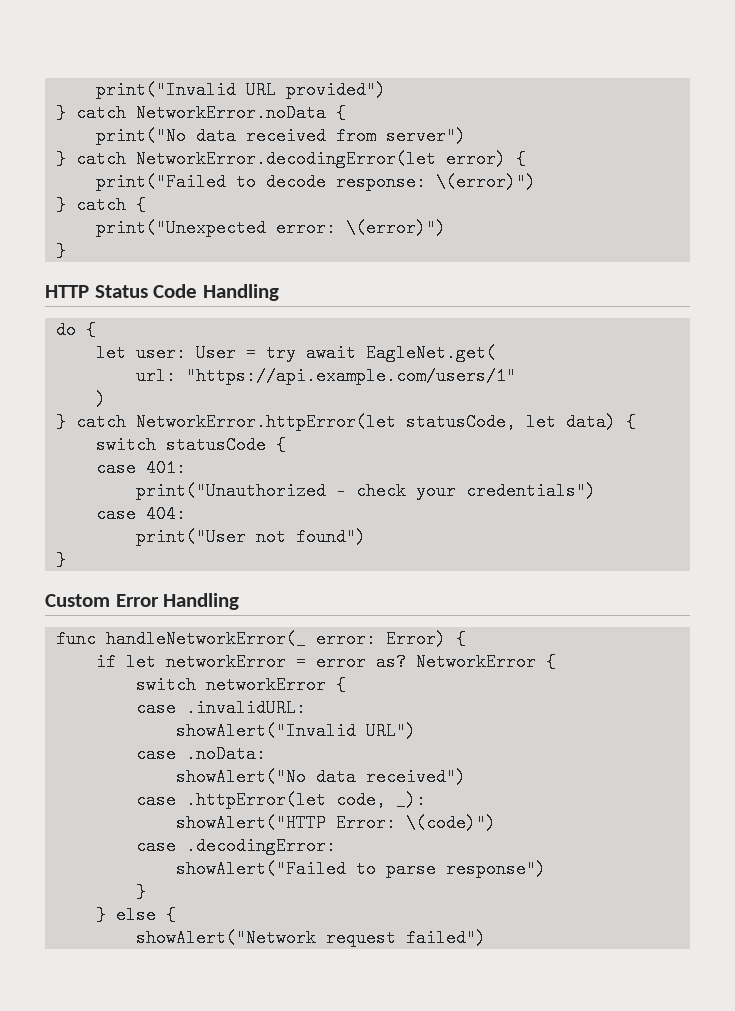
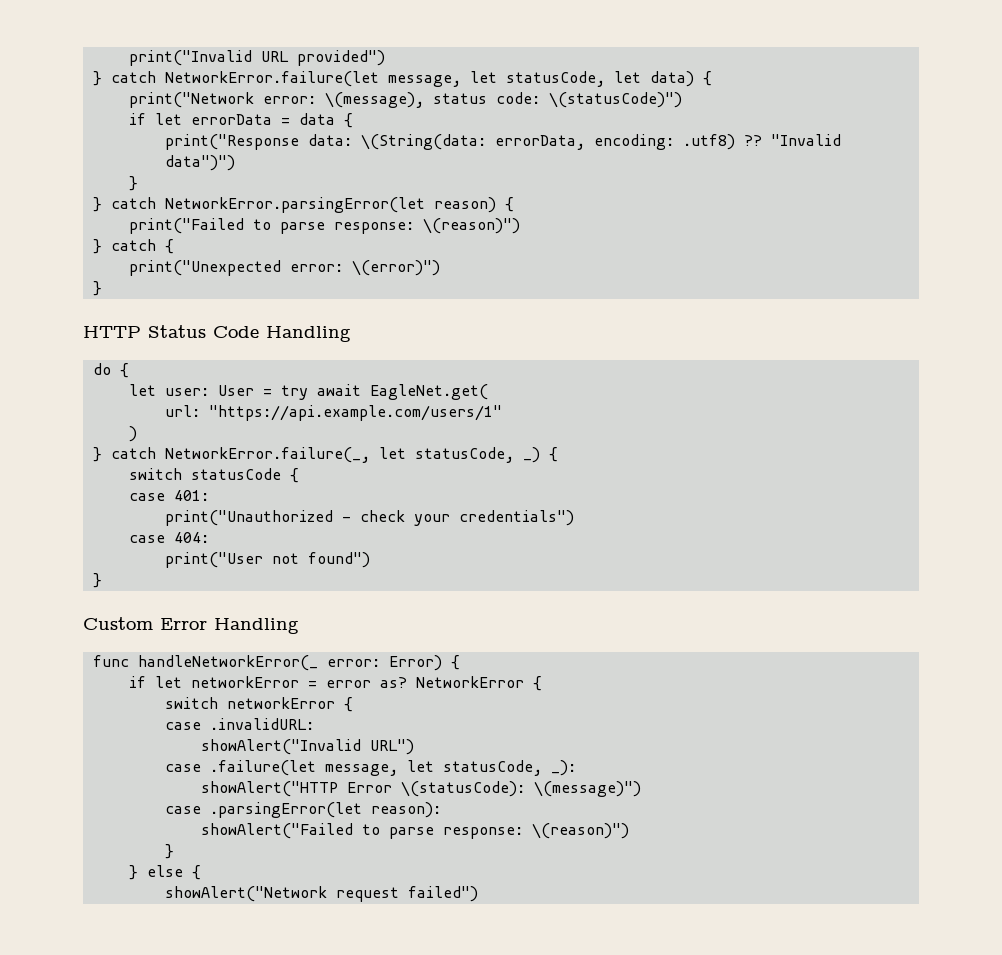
[135,104,346,122] [95,127,466,145] [55,150,506,168] NetworkError.noData { // print("No data received from server") // } catch NetworkError.decodingError(let error) -> [164,71,712,87] [128,92,682,108] [128,113,353,128] [164,134,841,150] [164,155,235,171] [128,176,138,191] [92,197,496,213] NetworkError.failure(let message, let statusCode, let data) { // print("Network error: \(message), status code: \(statusCode)") // if let errorData = data { // print("Response data: \(String(data: errorData, encoding: .utf8) ?? "Invalid data")") // } // } catch NetworkError.parsingError(let reason)
[265,173,536,191] decode response: \(error)") -> [279,218,520,234] parse response: \(reason)")
[135,413,616,431] NetworkError.httpError(let statusCode, let data) -> [164,447,540,463] NetworkError.failure(_, let statusCode, _)
[185,745,266,763] [175,768,466,786] [135,791,386,809] .noData: // showAlert("No data received") // case .httpError(let code, -> [209,760,542,776] .failure(let message, let statusCode,
[335,814,496,832] [135,837,336,855] Error: \(code)") // case .decodingError: -> [346,781,641,797] [164,802,441,818] Error \(statusCode): \(message)") // case .parsingError(let reason):
[445,860,546,878] response") -> [442,823,629,839] response: \(reason)")

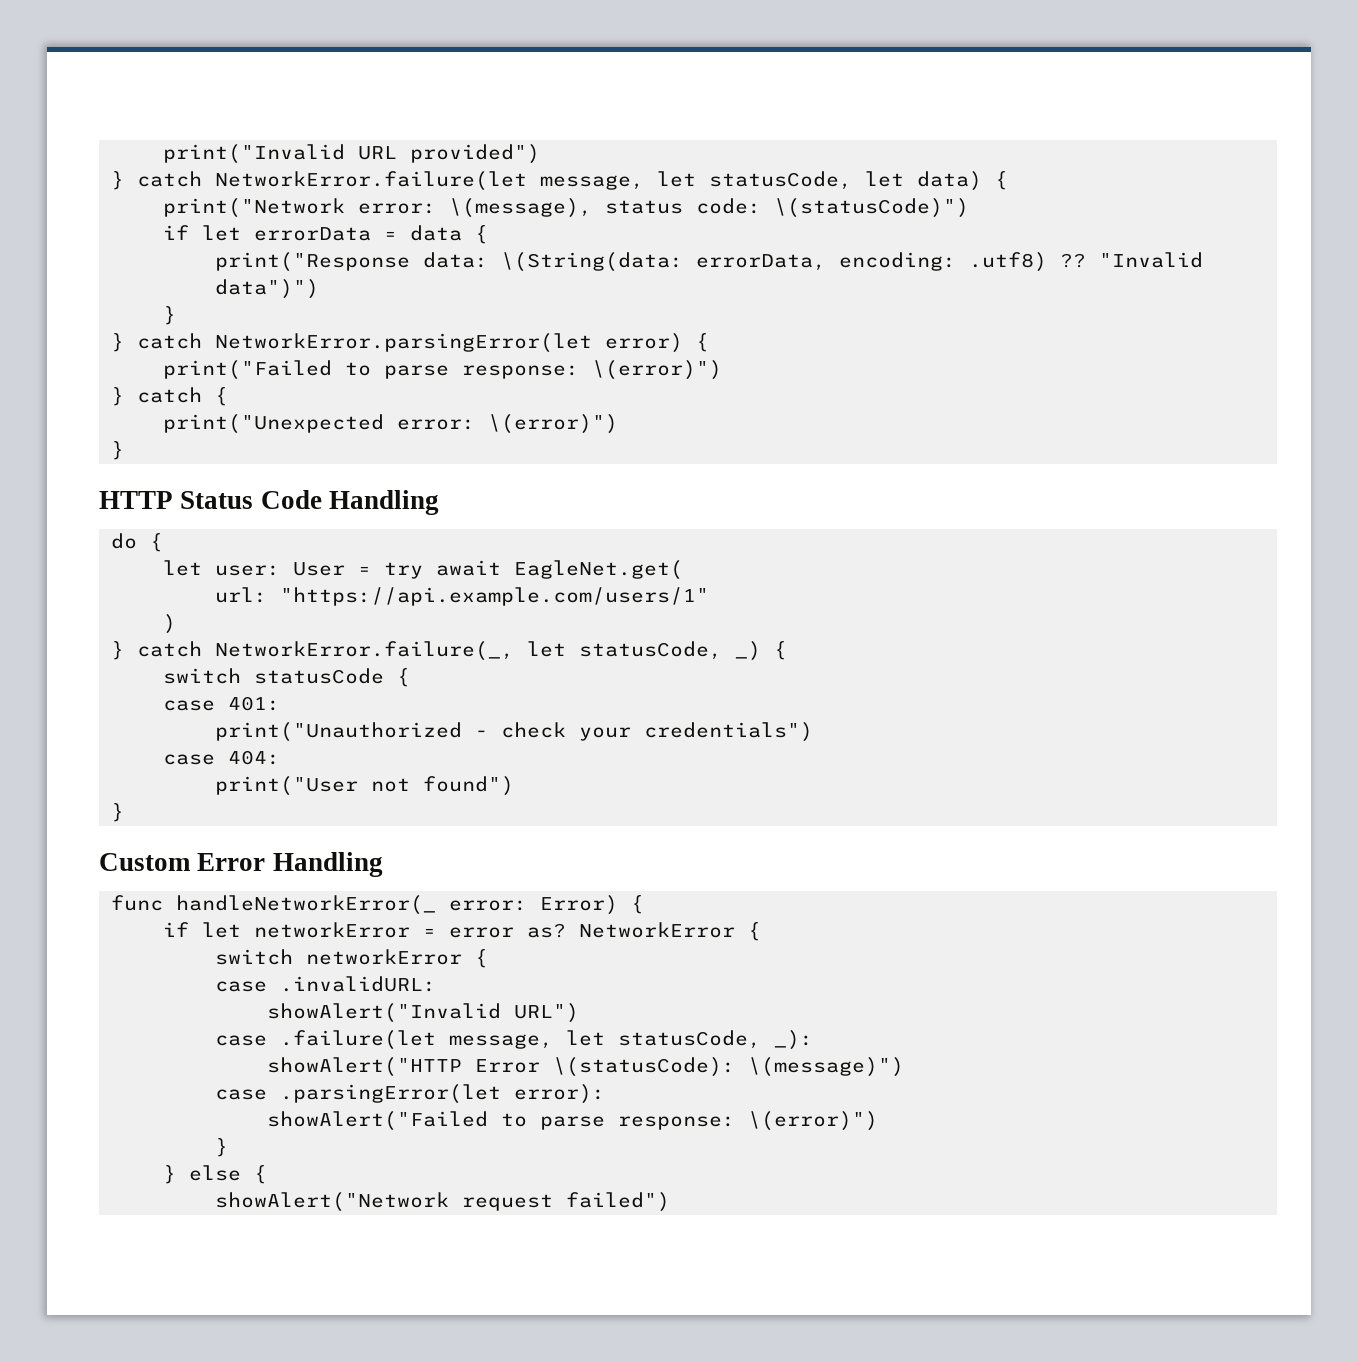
[433,197,496,213] reason) -> [605,333,683,353] error)
[422,218,520,234] \(reason)") -> [592,360,722,380] \(error)")
[370,802,441,818] reason): -> [514,1084,605,1104] error):
[531,823,629,839] \(reason)") -> [748,1111,878,1131] \(error)")

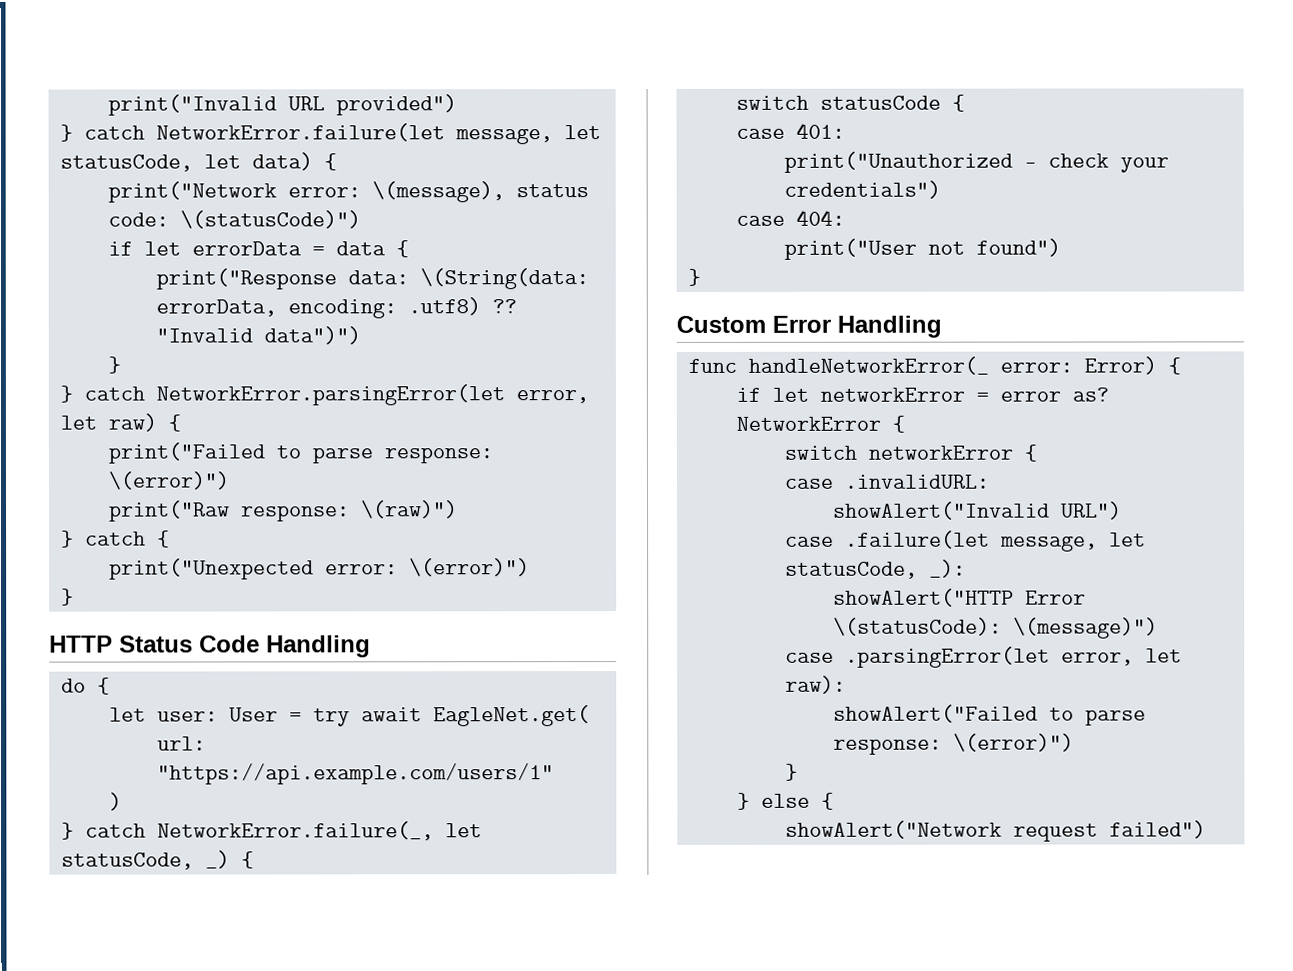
[605,333,683,353] error) -> [516,390,590,404] [60,413,158,432] error, let raw)
(722, 370) none -> [109,500,459,522] // print("Raw response: \(raw)")
[514,1084,605,1104] error): -> [1061,648,1183,666] [785,675,847,694] error, let raw):

